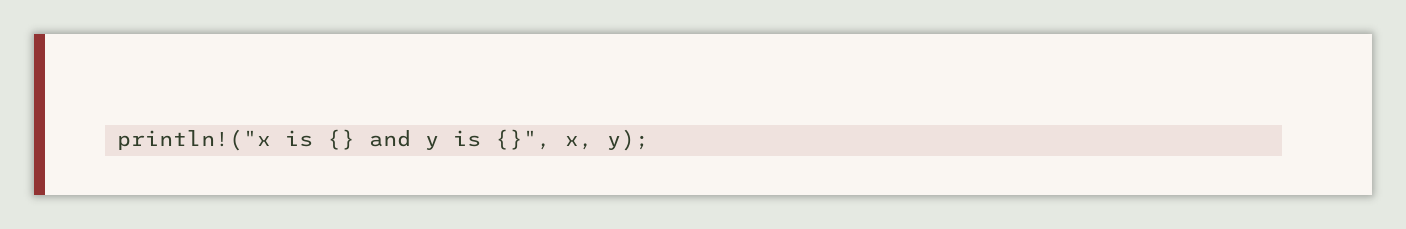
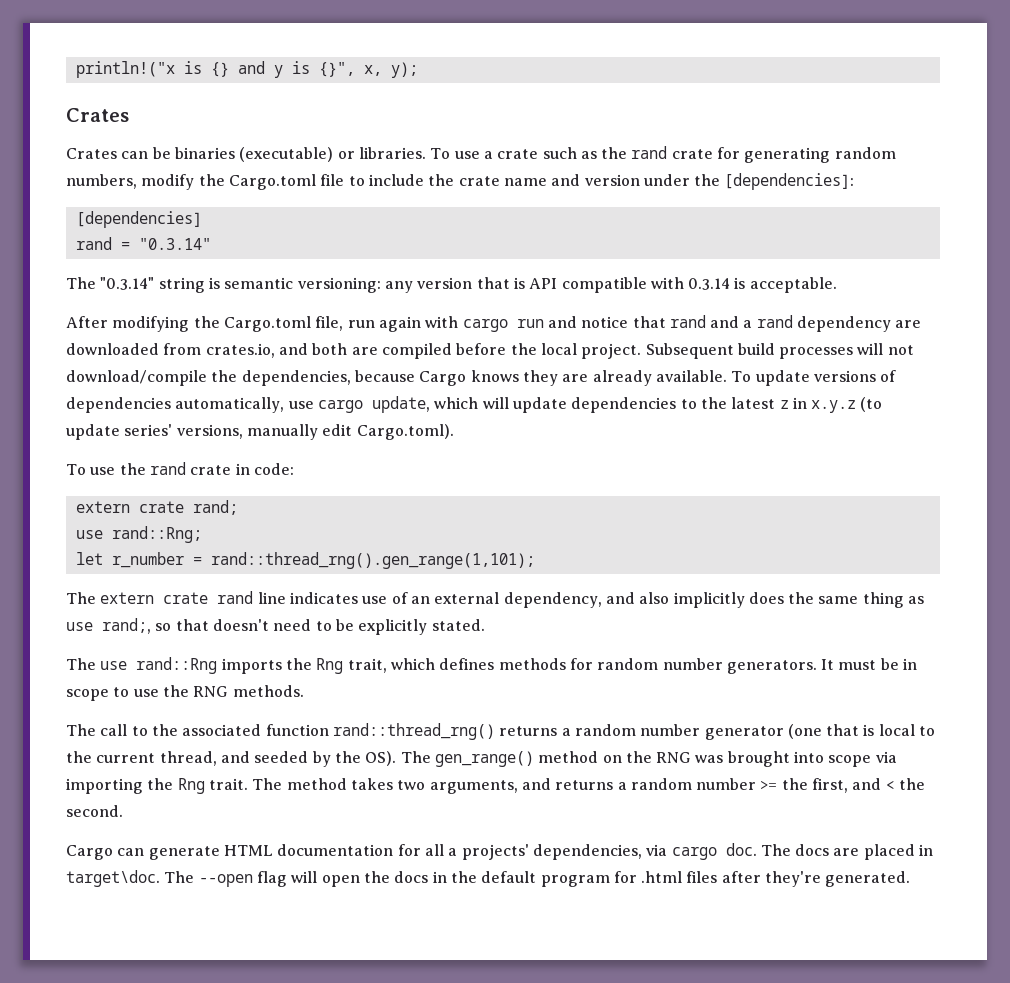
(650, 140) none -> [66,108,129,122] [66,146,896,163] [66,173,855,190] [75,211,202,228] [75,237,211,250] [66,277,837,293] [66,315,922,332] [66,343,914,359] [66,370,897,386] [66,396,883,413] [66,424,454,440] [66,462,294,475] [75,500,238,515] [75,526,202,543] [75,552,535,569] [66,591,925,608] [66,618,485,635] [66,657,918,674] [66,685,304,701] [66,723,936,740] [66,751,897,767] [66,778,926,794] [66,805,123,817] [66,843,934,860] [66,870,911,887] // Crates // Crates can be binaries (executable) or libraries. To use a crate such as the rand crate for generating random numbers, modify the Cargo.toml file to include the crate name and version under the [dependencies]: // [dependencies] // rand = "0.3.14" // The "0.3.14" string is semantic versioning: any version that is API compatible with 0.3.14 is acceptable. // After modifying the Cargo.toml file, run again with cargo run and notice that rand and a rand dependency are downloaded from crates.io, and both are compiled before the local project. Subsequent build processes will not download/compile the dependencies, because Cargo knows they are already available. To update versions of dependencies automatically, use cargo update, which will update dependencies to the latest z in x.y.z (to update series' versions, manually edit Cargo.toml). // To use the rand crate in code: // extern crate rand; // use rand::Rng; // let r_number = rand::thread_rng().gen_range(1,101); // The extern crate rand line indicates use of an external dependency, and also implicitly does the same thing as use rand;, so that doesn't need to be explicitly stated. // The use rand::Rng imports the Rng trait, which defines methods for random number generators. It must be in scope to use the RNG methods. // The call to the associated function rand::thread_rng() returns a random number generator (one that is local to the current thread, and seeded by the OS). The gen_range() method on the RNG was brought into scope via importing the Rng trait. The method takes two arguments, and returns a random number >= the first, and < the second. // Cargo can generate HTML documentation for all a projects' dependencies, via cargo doc. The docs are placed in target\doc. The --open flag will open the docs in the default program for .html files after they're generated.

